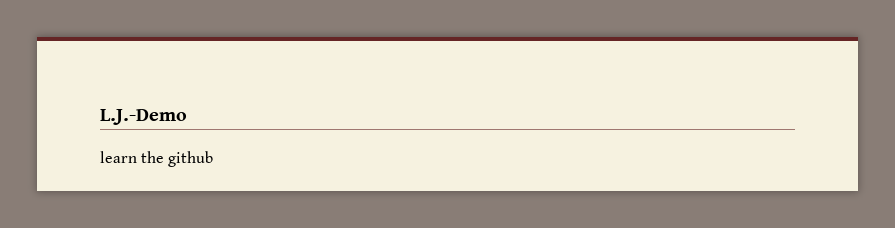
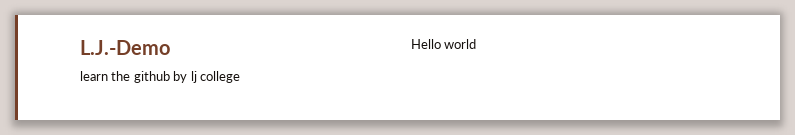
(214, 159) none -> [173,71,240,83] [411,39,477,49] by lj college // Hello world

